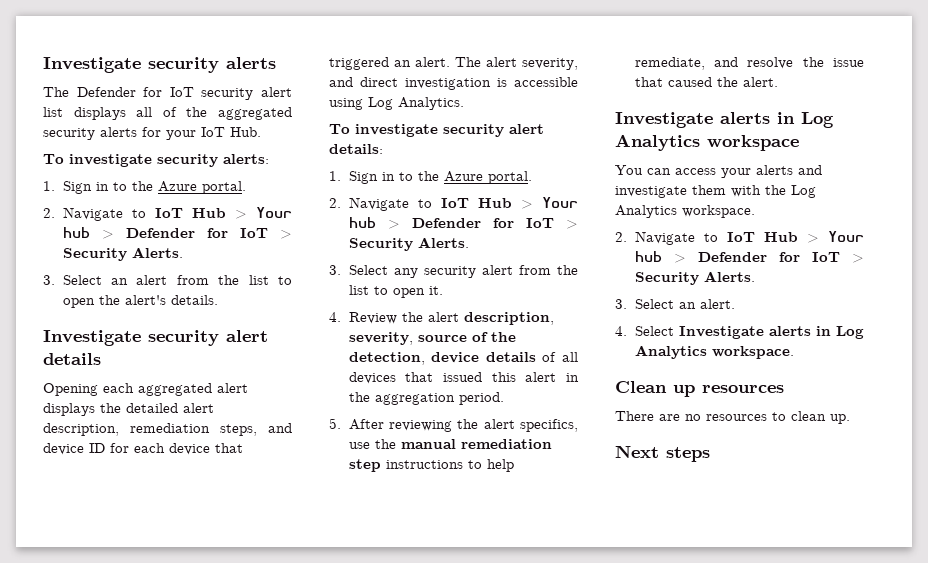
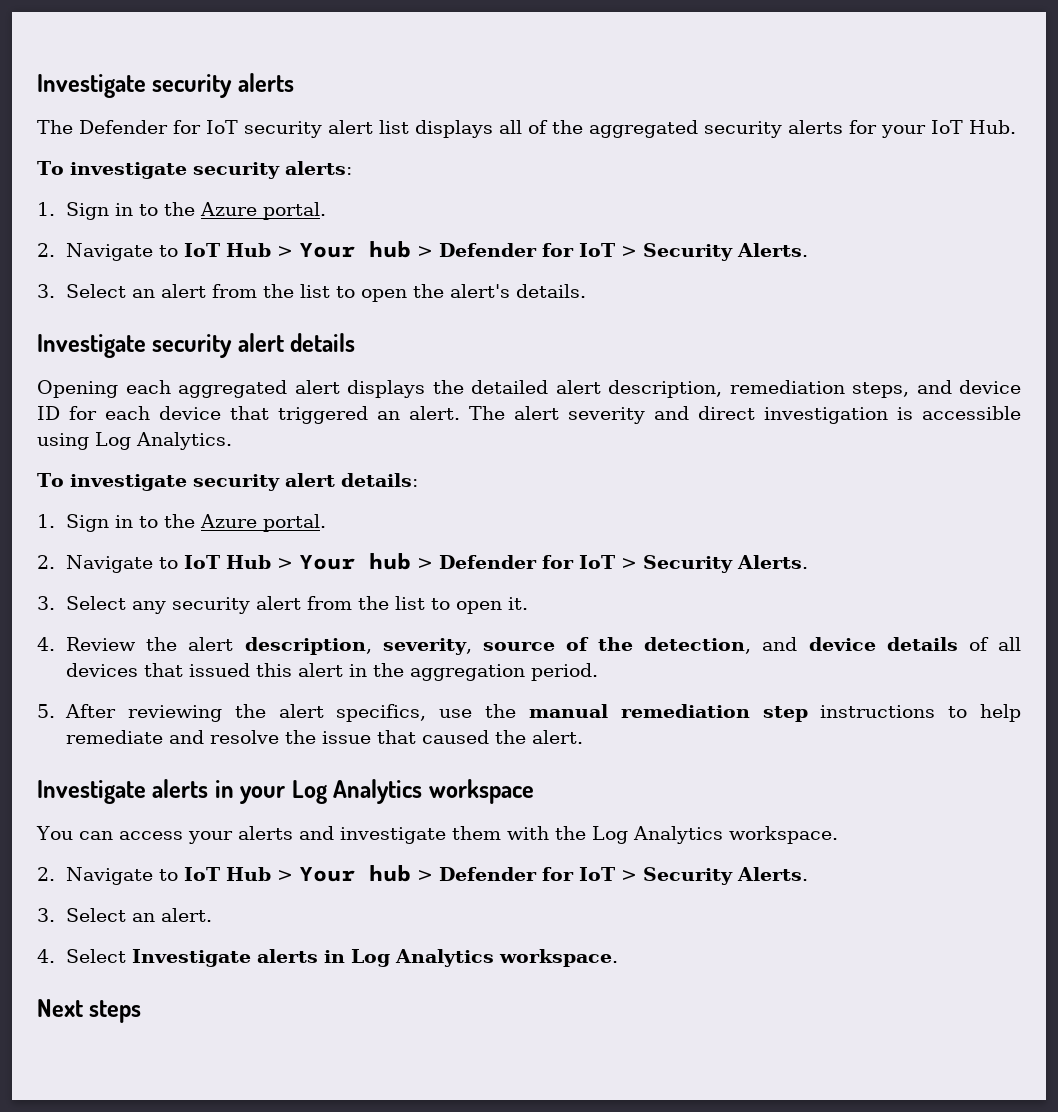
[522,58,578,70] severity, -> [568,407,645,424] severity
(425, 358) none -> [762,637,798,651] and
[634,57,705,70] remediate, -> [66,730,164,744] remediate
(795, 118) none -> [240,786,286,804] your
[615,381,784,397] [615,411,850,424] // Clean up resources // There are no resources to clean up. -> (619, 958) none

